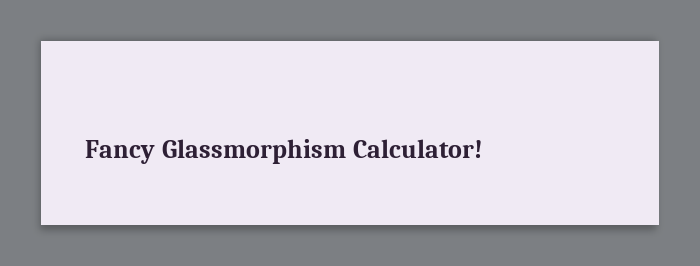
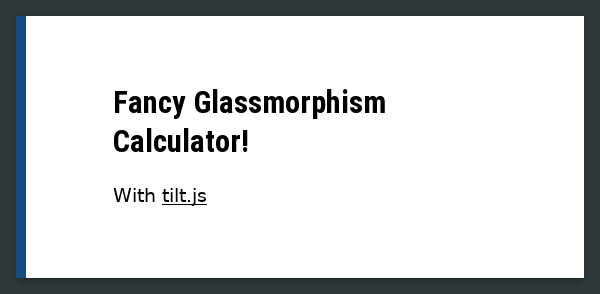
(484, 148) none -> [113,188,207,206] // With tilt.js

